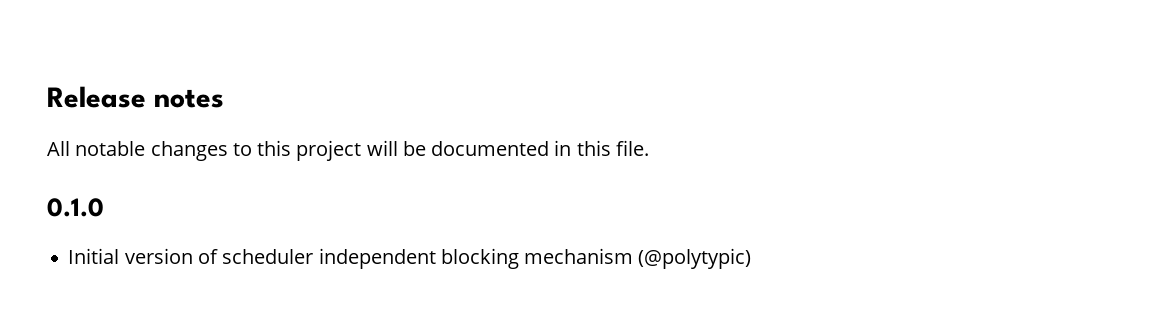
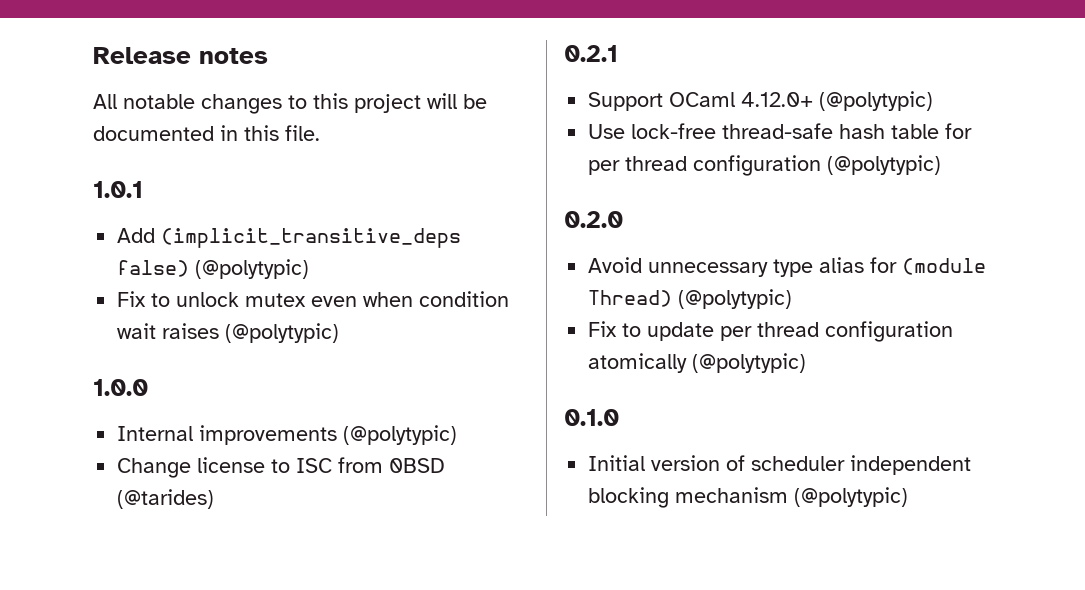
(649, 148) none -> [93,181,143,198] [117,228,462,248] [117,259,310,279] [117,291,510,307] [117,323,340,343] [93,379,148,396] [117,425,458,445] [117,457,446,478] [117,489,215,509] [564,45,618,62] [588,91,934,111] [588,123,973,139] [588,155,942,176] [564,211,623,228] [588,257,987,277] [588,289,793,309] [588,321,954,342] [588,353,807,373] // 1.0.1 // Add (implicit_transitive_deps false) (@polytypic) // Fix to unlock mutex even when condition wait raises (@polytypic) // 1.0.0 // Internal improvements (@polytypic) // Change license to ISC from 0BSD (@tarides) // 0.2.1 // Support OCaml 4.12.0+ (@polytypic) // Use lock-free thread-safe hash table for per thread configuration (@polytypic) // 0.2.0 // Avoid unnecessary type alias for (module Thread) (@polytypic) // Fix to update per thread configuration atomically (@polytypic)

